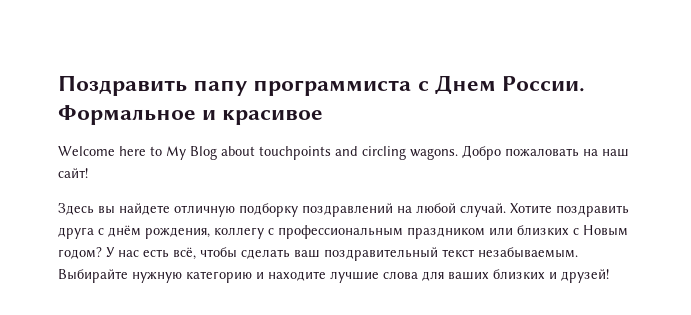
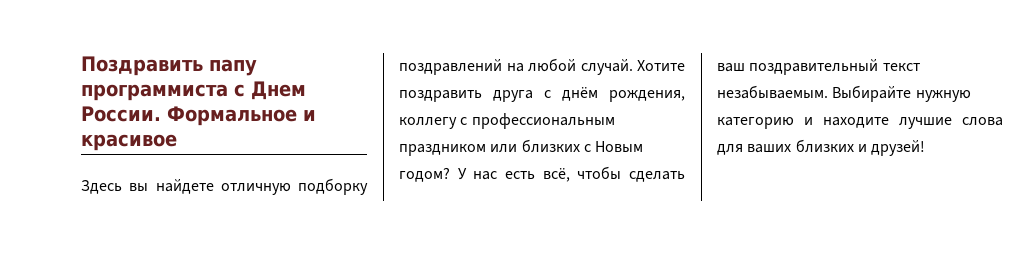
[58,145,629,160] [58,168,88,178] // Welcome here to My Blog about touchpoints and circling wagons. Добро пожаловать на наш сайт! -> (177, 142) none

